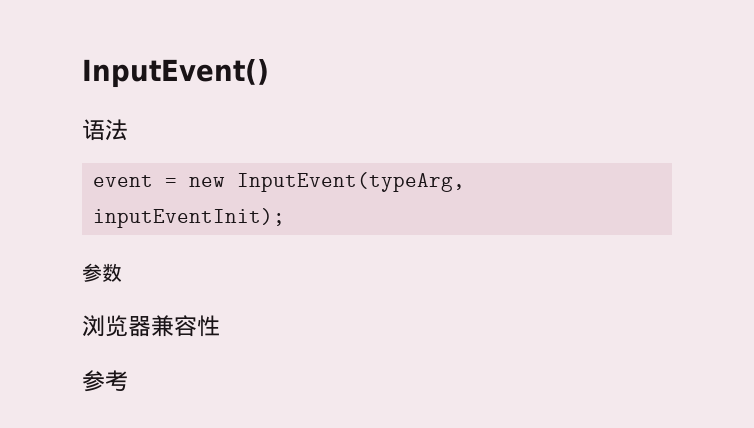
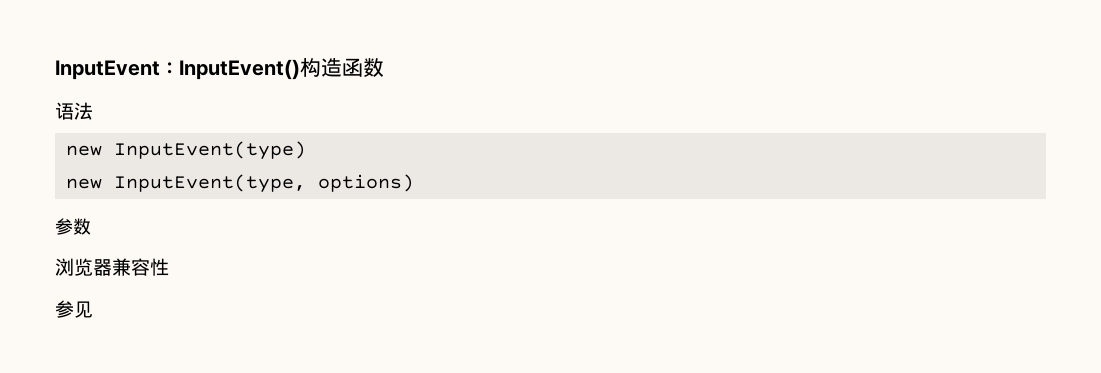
(82, 73) none -> [55,60,179,80] InputEvent：
(269, 73) none -> [300,58,384,77] 构造函数
[92,172,465,192] [92,208,285,228] event = new InputEvent(typeArg, inputEventInit); -> [65,141,306,160] [65,174,414,193] new InputEvent(type) // new InputEvent(type, options)
[105,370,128,391] 考 -> [74,301,93,318] 见

